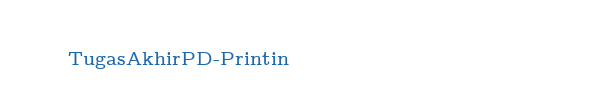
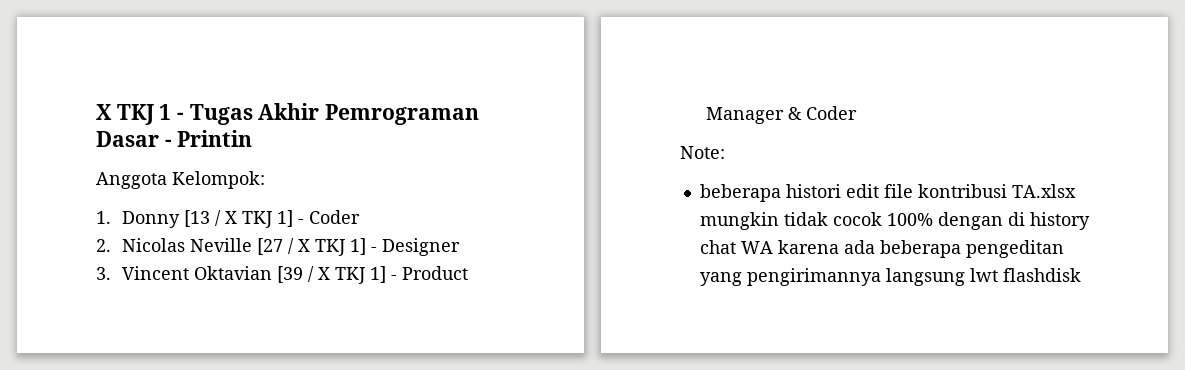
[68,52,289,69] TugasAkhirPD-Printin -> [96,103,480,125] [96,130,253,147] [96,171,265,189] [96,210,361,228] [96,238,461,256] [96,266,469,284] [706,106,858,124] [680,146,725,159] [699,184,1076,202] [699,212,1090,230] [699,240,1064,258] [699,268,1081,286] X TKJ 1 - Tugas Akhir Pemrograman Dasar - Printin // Anggota Kelompok: // 1. Donny [13 / X TKJ 1] - Coder // 2. Nicolas Neville [27 / X TKJ 1] - Designer // 3. Vincent Oktavian [39 / X TKJ 1] - Product Manager & Coder // Note: // beberapa histori edit file kontribusi TA.xlsx mungkin tidak cocok 100% dengan di history chat WA karena ada beberapa pengeditan yang pengirimannya langsung lwt flashdisk

